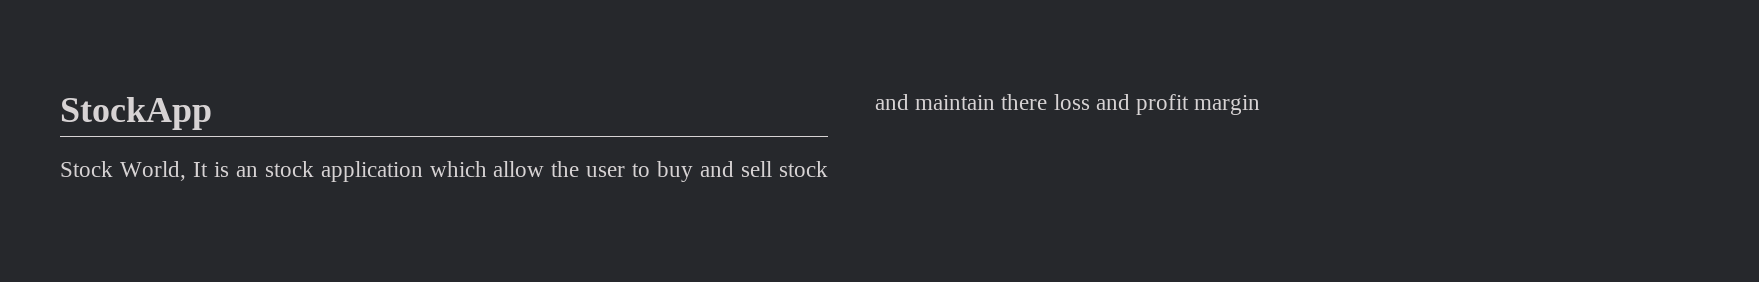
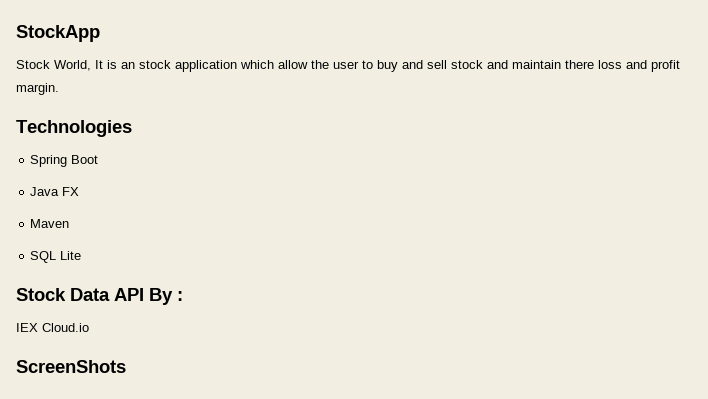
[1194,95,1261,115] margin -> [16,83,59,95] [16,120,132,137] [30,155,99,167] [30,187,80,196] [30,219,70,228] [30,251,82,263] [16,288,183,305] [16,323,89,332] [16,360,126,373] margin. // Technologies // Spring Boot // Java FX // Maven // SQL Lite // Stock Data API By : // IEX Cloud.io // ScreenShots

